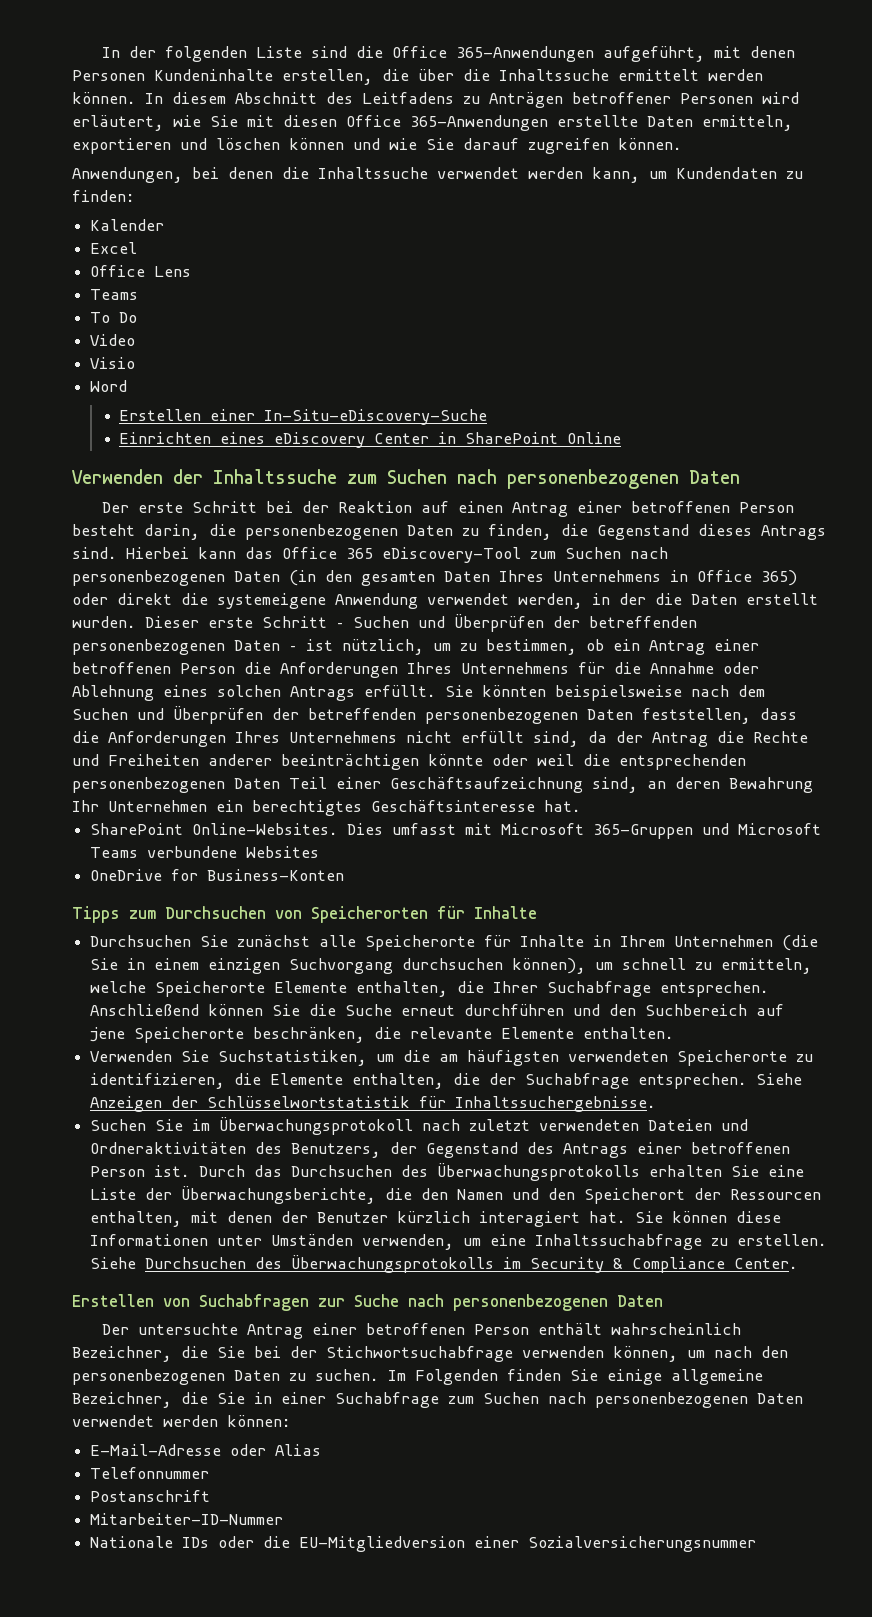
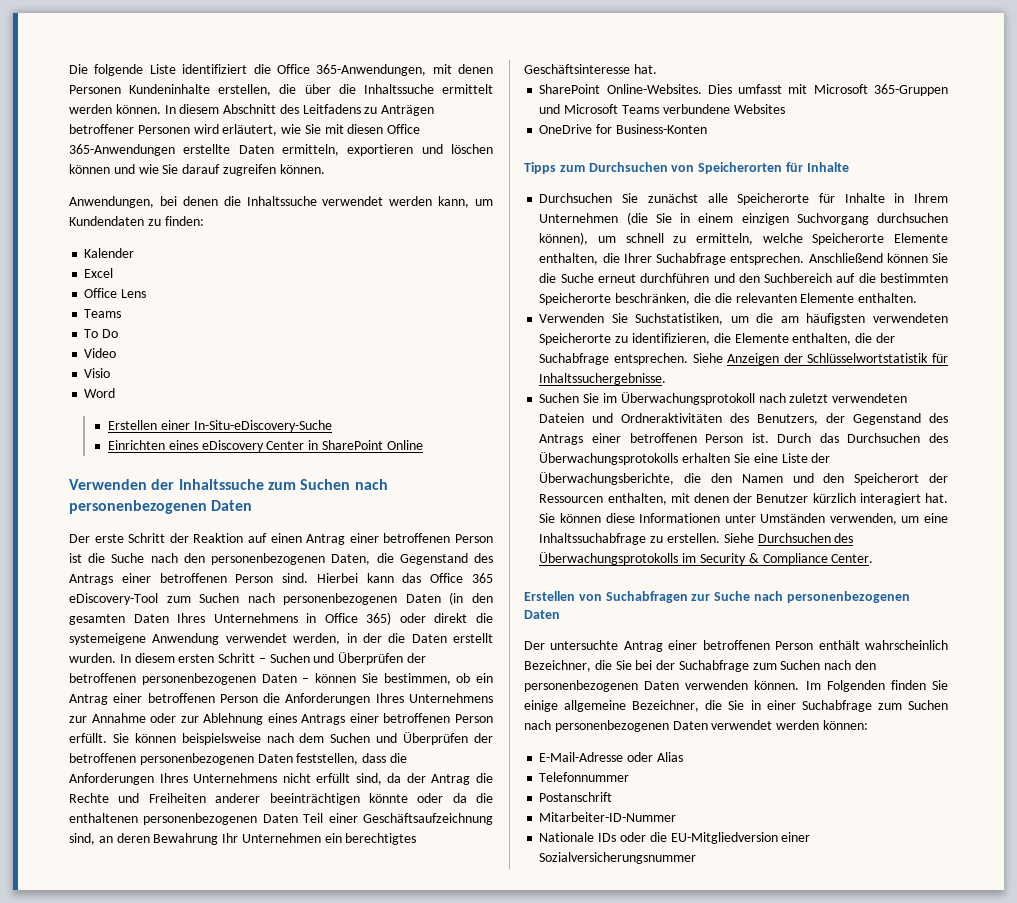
[102,46,706,62] In der folgenden Liste sind die Office 365-Anwendungen aufgeführt, -> [69,64,427,76] Die folgende Liste identifiziert die Office 365-Anwendungen,
[266,501,294,513] bei -> (166, 538) none
[72,524,826,540] besteht darin, die personenbezogenen Daten zu finden, die Gegenstand dieses Antrags -> [69,553,494,565] [69,573,274,585] ist die Suche nach den personenbezogenen Daten, die Gegenstand des Antrags einer betroffenen Person
[145,616,253,628] Dieser erste -> [119,653,215,663] In diesem ersten
[589,616,697,628] betreffenden -> [69,673,136,683] betroffenen
[306,639,477,655] ist nützlich, um zu -> [315,673,378,683] können Sie
[578,662,641,674] für die -> [69,716,87,723] zur
(759, 668) none -> [180,716,199,723] zur
[217,685,355,701] solchen Antrags -> [301,713,493,725] Antrags einer betroffenen Person
[482,685,546,697] könnten -> [134,733,176,743] können
[308,708,416,720] betreffenden -> [69,753,136,763] betroffenen
[537,754,746,770] weil die entsprechenden -> [452,793,493,803] [69,813,138,823] da die enthaltenen
[90,1027,126,1042] jene -> [858,273,948,283] die bestimmten
[410,1027,493,1039] relevante -> [714,293,797,303] die relevanten
[326,1346,705,1362] Stichwortsuchabfrage verwenden können, um -> [678,660,821,672] Suchabfrage zum Suchen
[289,1369,379,1381] zu suchen. -> [685,680,800,690] verwenden können.

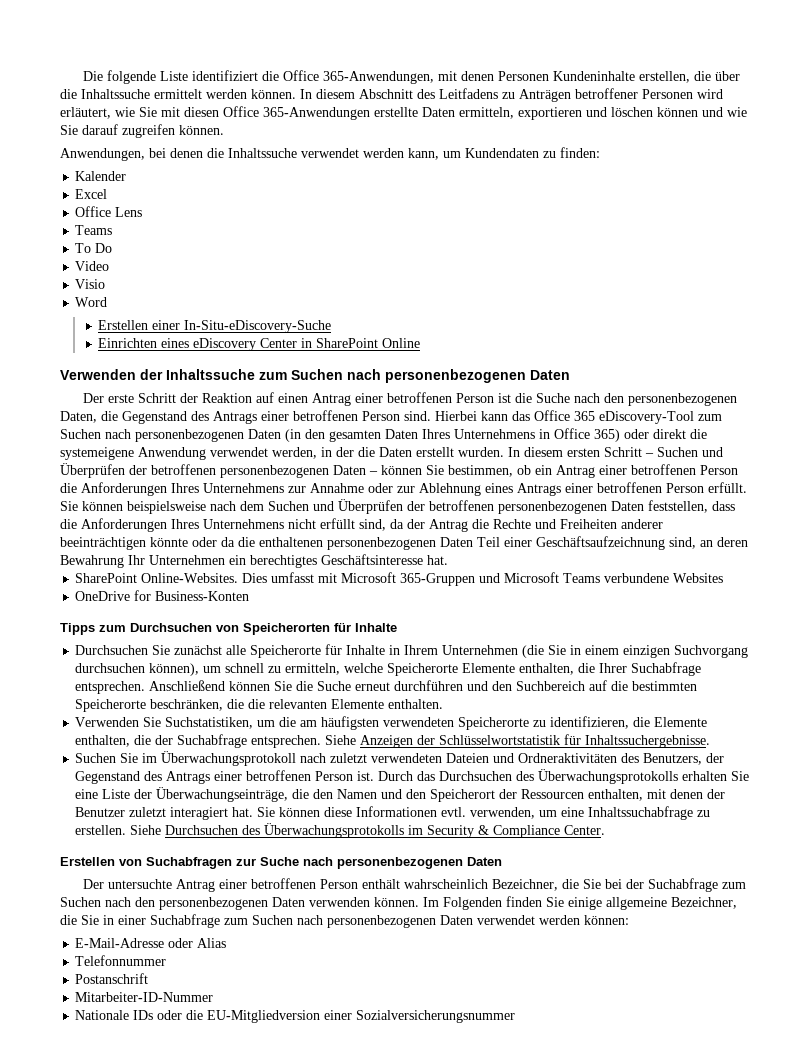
[539,472,675,485] Überwachungsberichte, -> [156,787,289,802] Überwachungseinträge,
[812,493,856,503] kürzlich -> [129,807,167,817] zuletzt
[724,513,826,523] unter Umständen -> [441,807,467,817] evtl.

